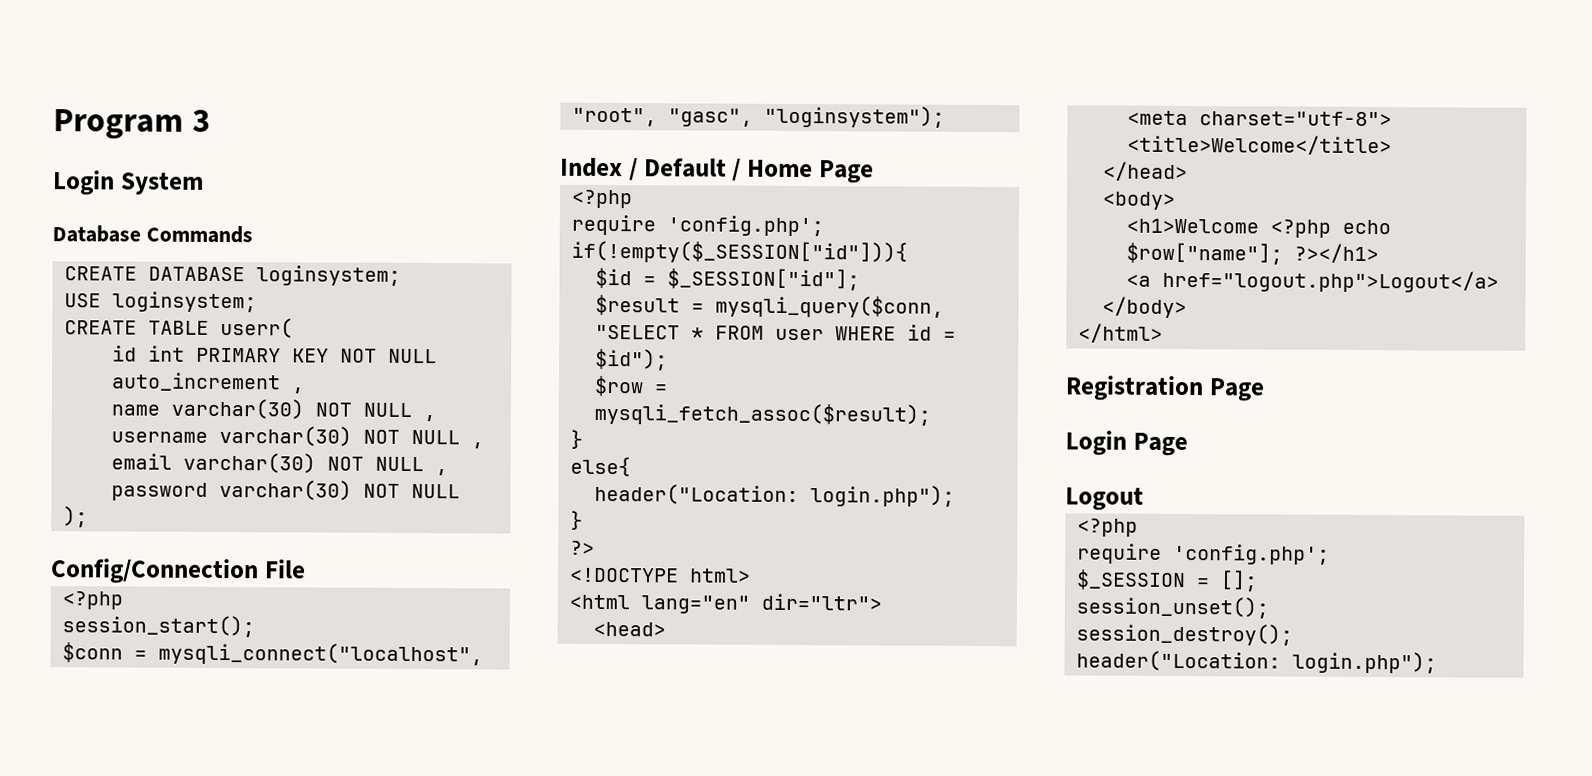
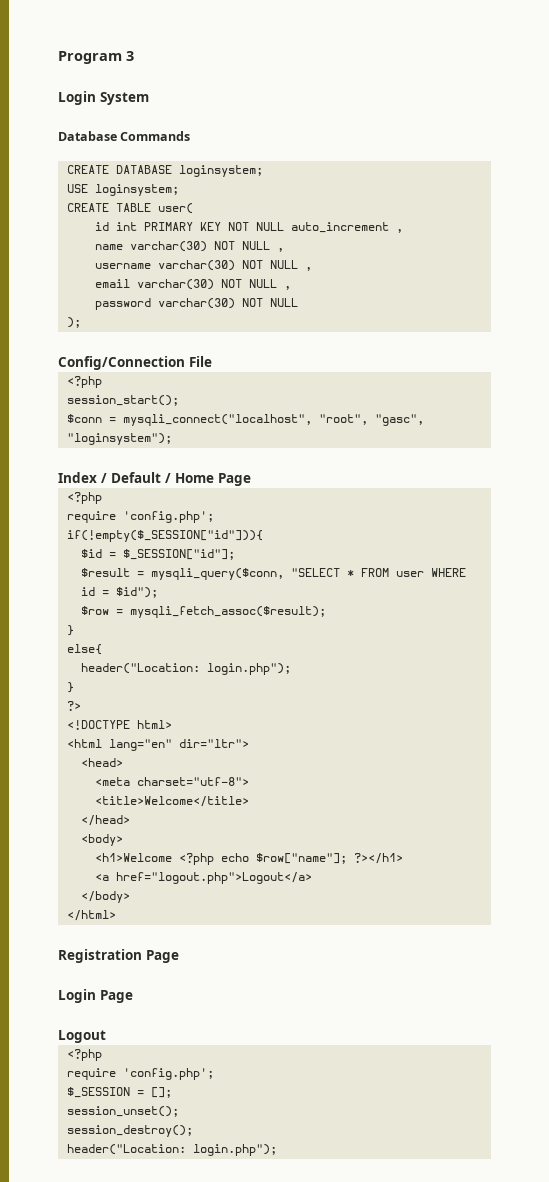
[220,317,294,339] userr( -> [157,203,193,214] user(

